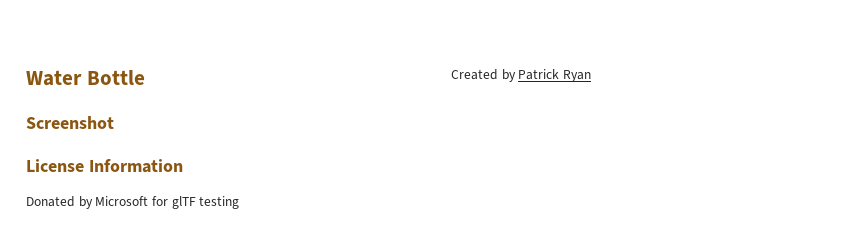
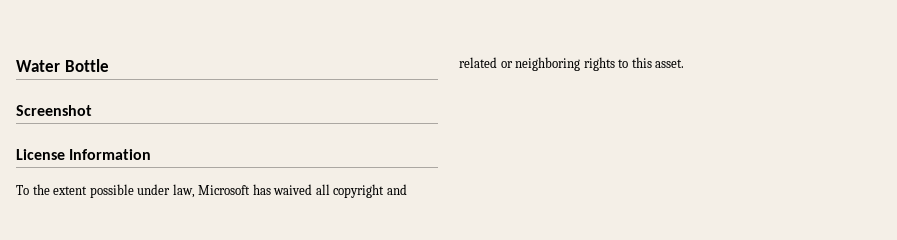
[26,196,240,209] [451,69,591,82] Donated by Microsoft for glTF testing // Created by Patrick Ryan -> [16,184,407,198] [459,57,685,71] To the extent possible under law, Microsoft has waived all copyright and related or neighboring rights to this asset.

